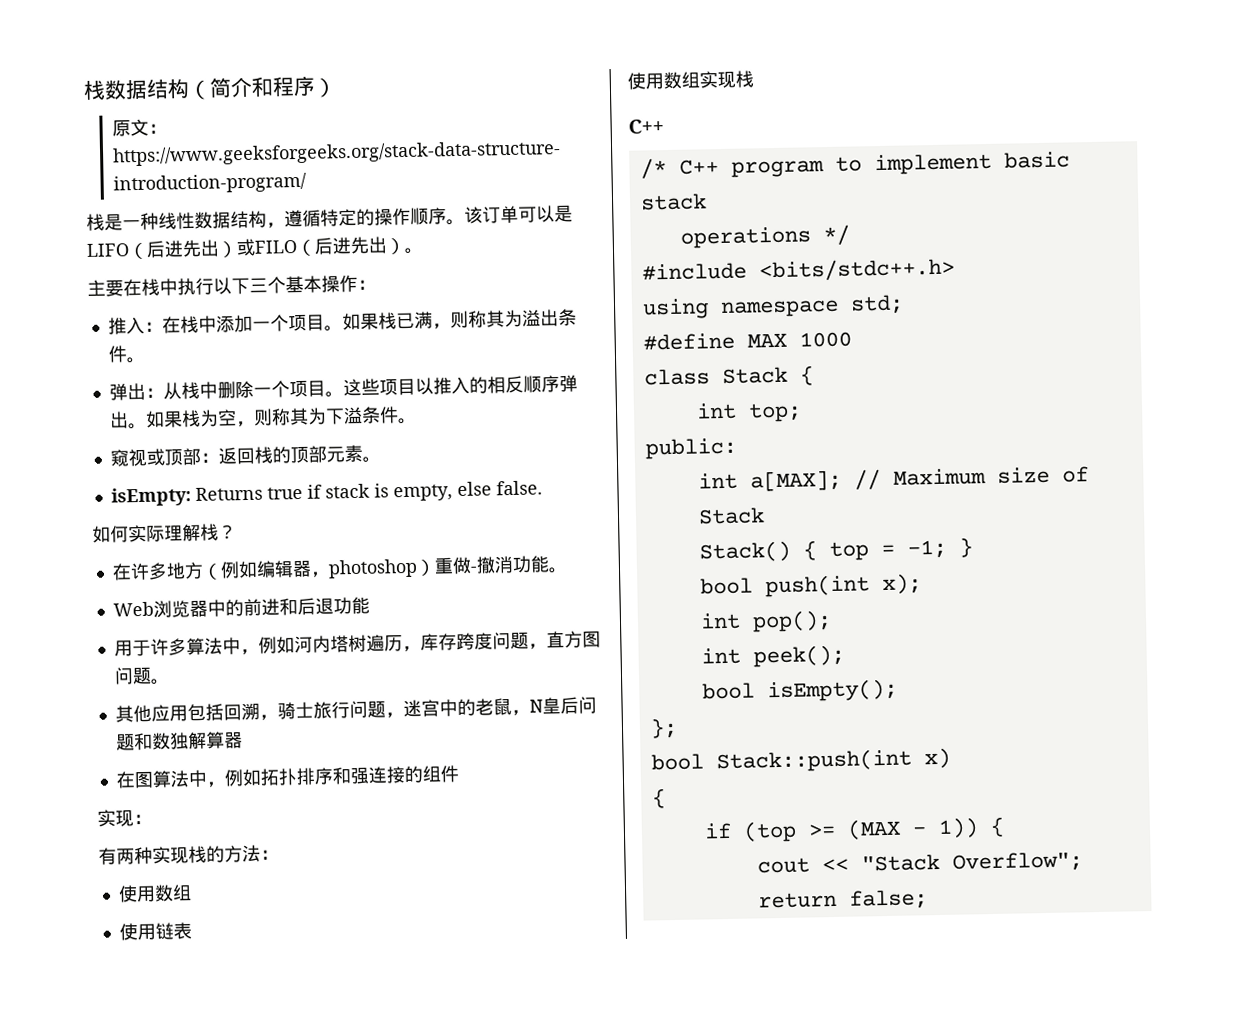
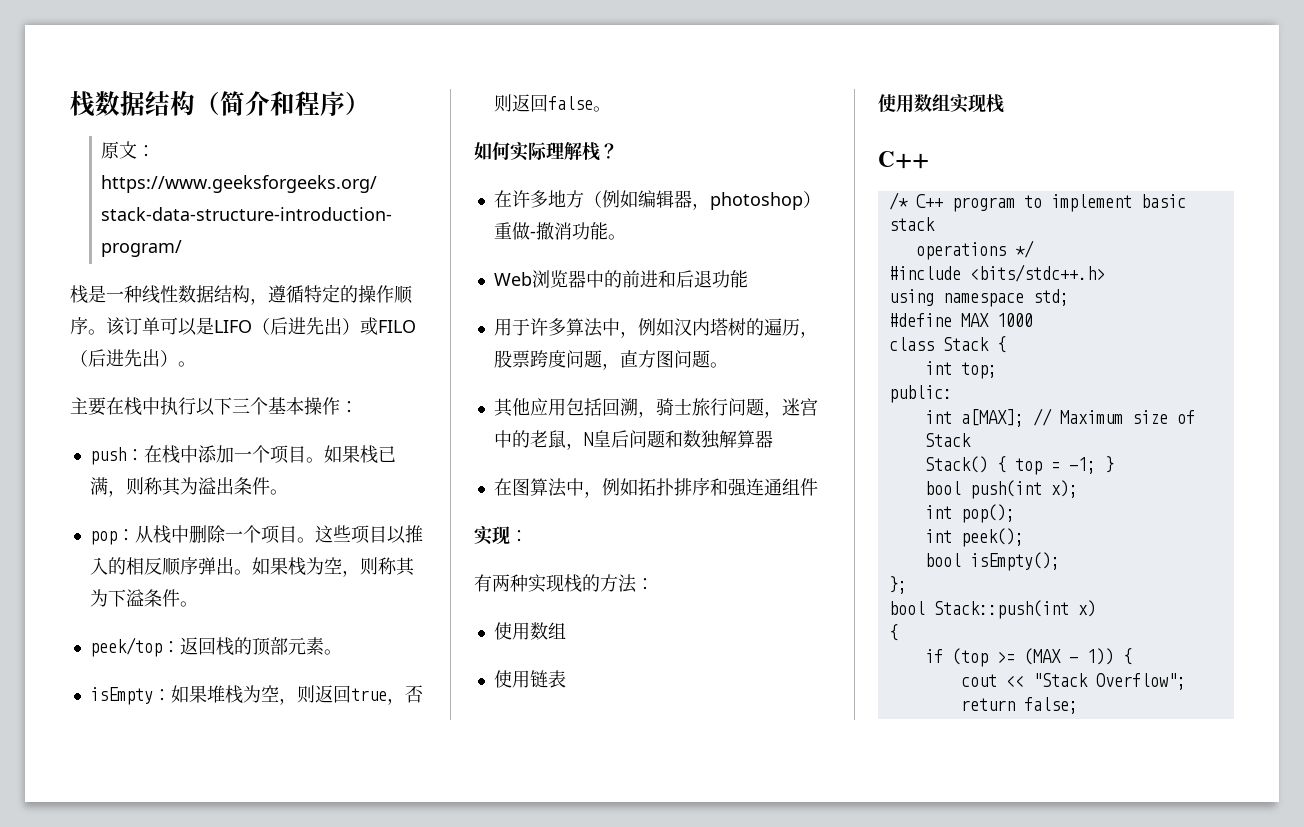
[107,316,145,335] 推入 -> [89,447,126,465] push
[108,382,146,401] 弹出 -> [89,531,117,545] pop
[109,447,201,467] 窥视或顶部 -> [89,637,162,657] peek/top
[110,480,543,507] isEmpty: Returns true if stack is empty, else false. -> [89,685,423,705] [493,94,611,112] isEmpty：如果堆栈为空，则返回true，否则返回false。
[293,633,457,654] 河内塔树遍历，库存 -> [673,318,818,338] [493,350,530,368] 汉内塔树的遍历，股票
[385,765,423,784] 接的 -> [763,478,782,496] 通

